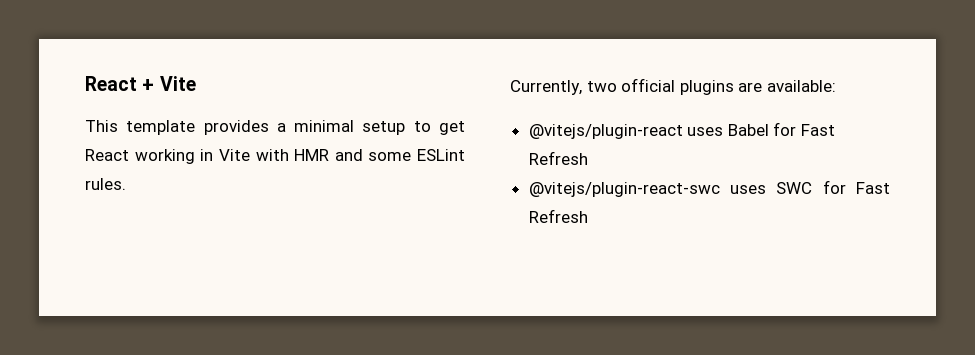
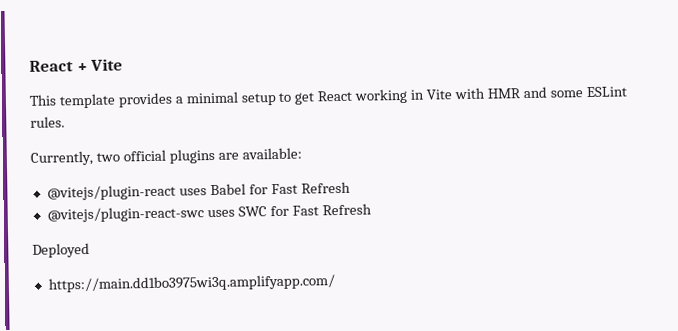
(588, 216) none -> [32,242,90,258] [47,274,335,293] // Deployed // https://main.dd1bo3975wi3q.amplifyapp.com/

